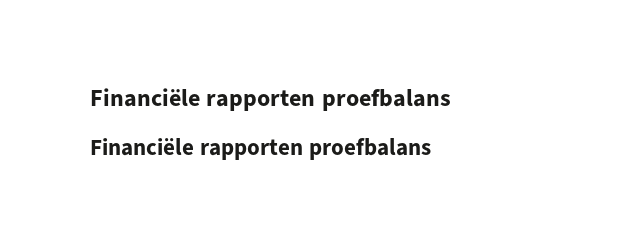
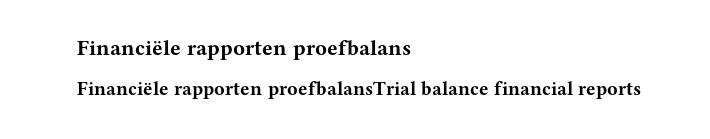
[309,138,432,160] proefbalans -> [267,81,642,99] proefbalansTrial balance financial reports

